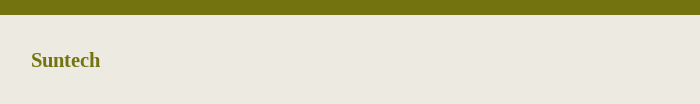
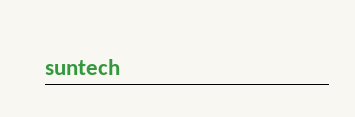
[31,52,101,67] Suntech -> [45,59,120,75] suntech

